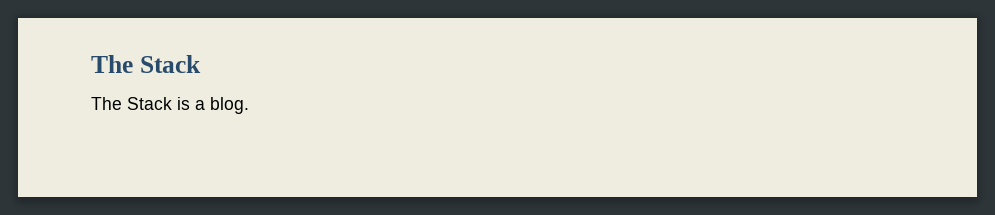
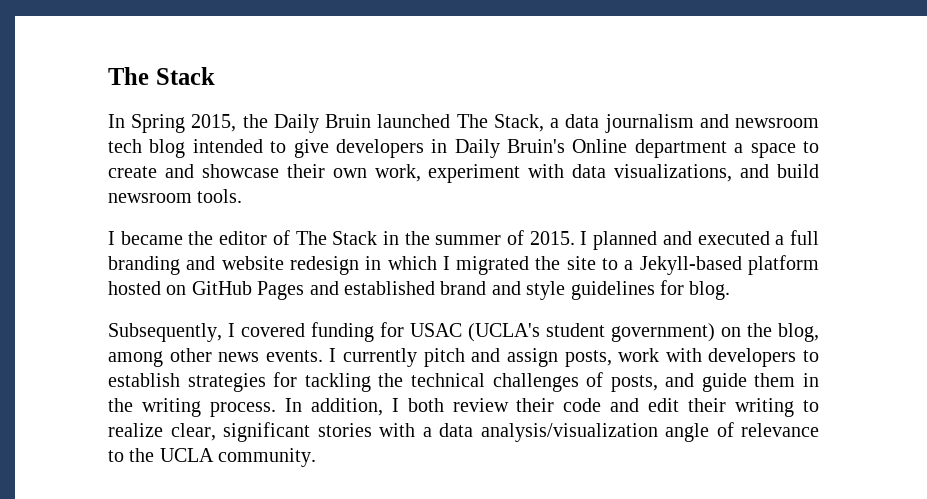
[91,97,249,114] The Stack is a blog. -> [108,114,819,133] [108,139,819,158] [108,164,819,183] [108,189,243,203] [108,230,819,250] [108,255,819,275] [108,280,731,300] [108,322,819,342] [108,348,819,367] [108,372,819,392] [108,398,820,417] [108,422,819,442] [108,448,317,467] In Spring 2015, the Daily Bruin launched The Stack, a data journalism and newsroom tech blog intended to give developers in Daily Bruin's Online department a space to create and showcase their own work, experiment with data visualizations, and build newsroom tools. // I became the editor of The Stack in the summer of 2015. I planned and executed a full branding and website redesign in which I migrated the site to a Jekyll-based platform hosted on GitHub Pages and established brand and style guidelines for blog. // Subsequently, I covered funding for USAC (UCLA's student government) on the blog, among other news events. I currently pitch and assign posts, work with developers to establish strategies for tackling the technical challenges of posts, and guide them in the writing process. In addition, I both review their code and edit their writing to realize clear, significant stories with a data analysis/visualization angle of relevance to the UCLA community.

